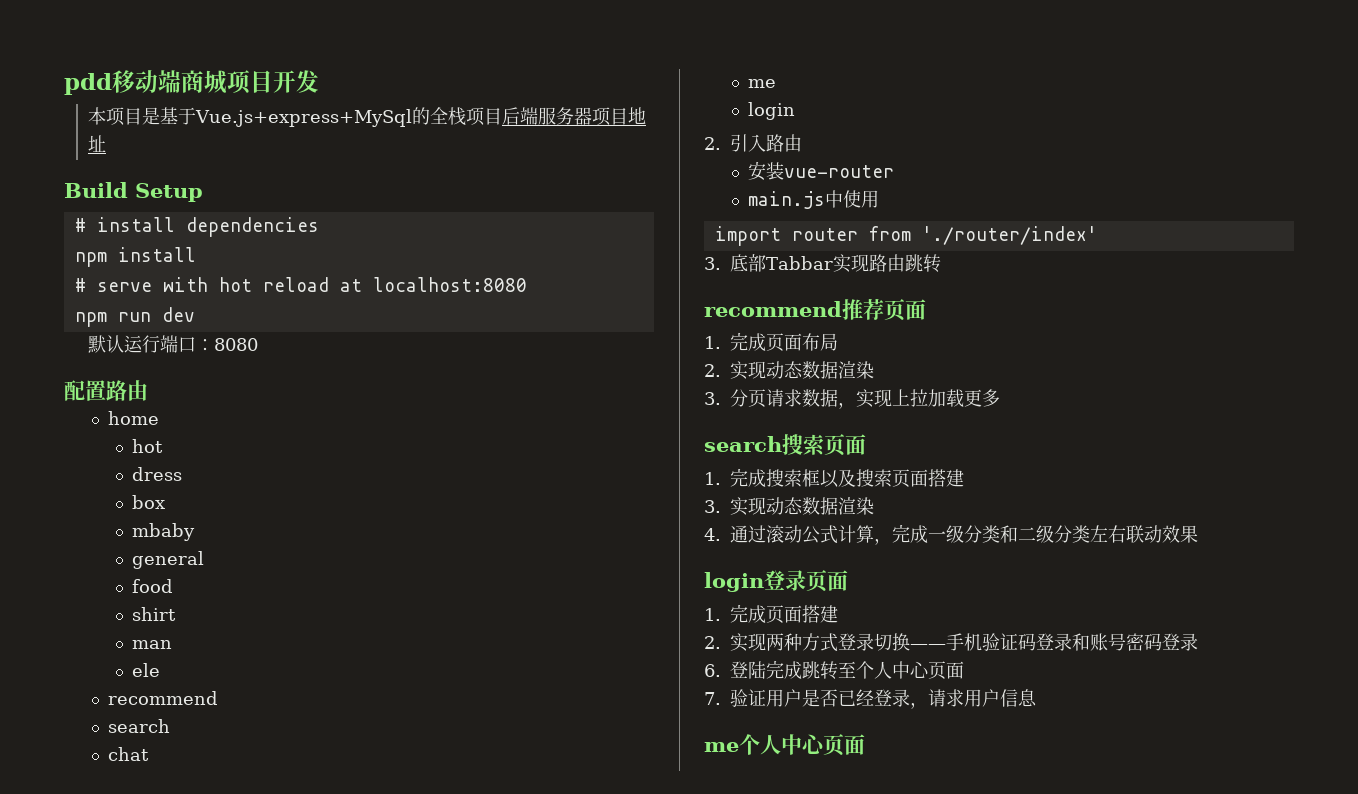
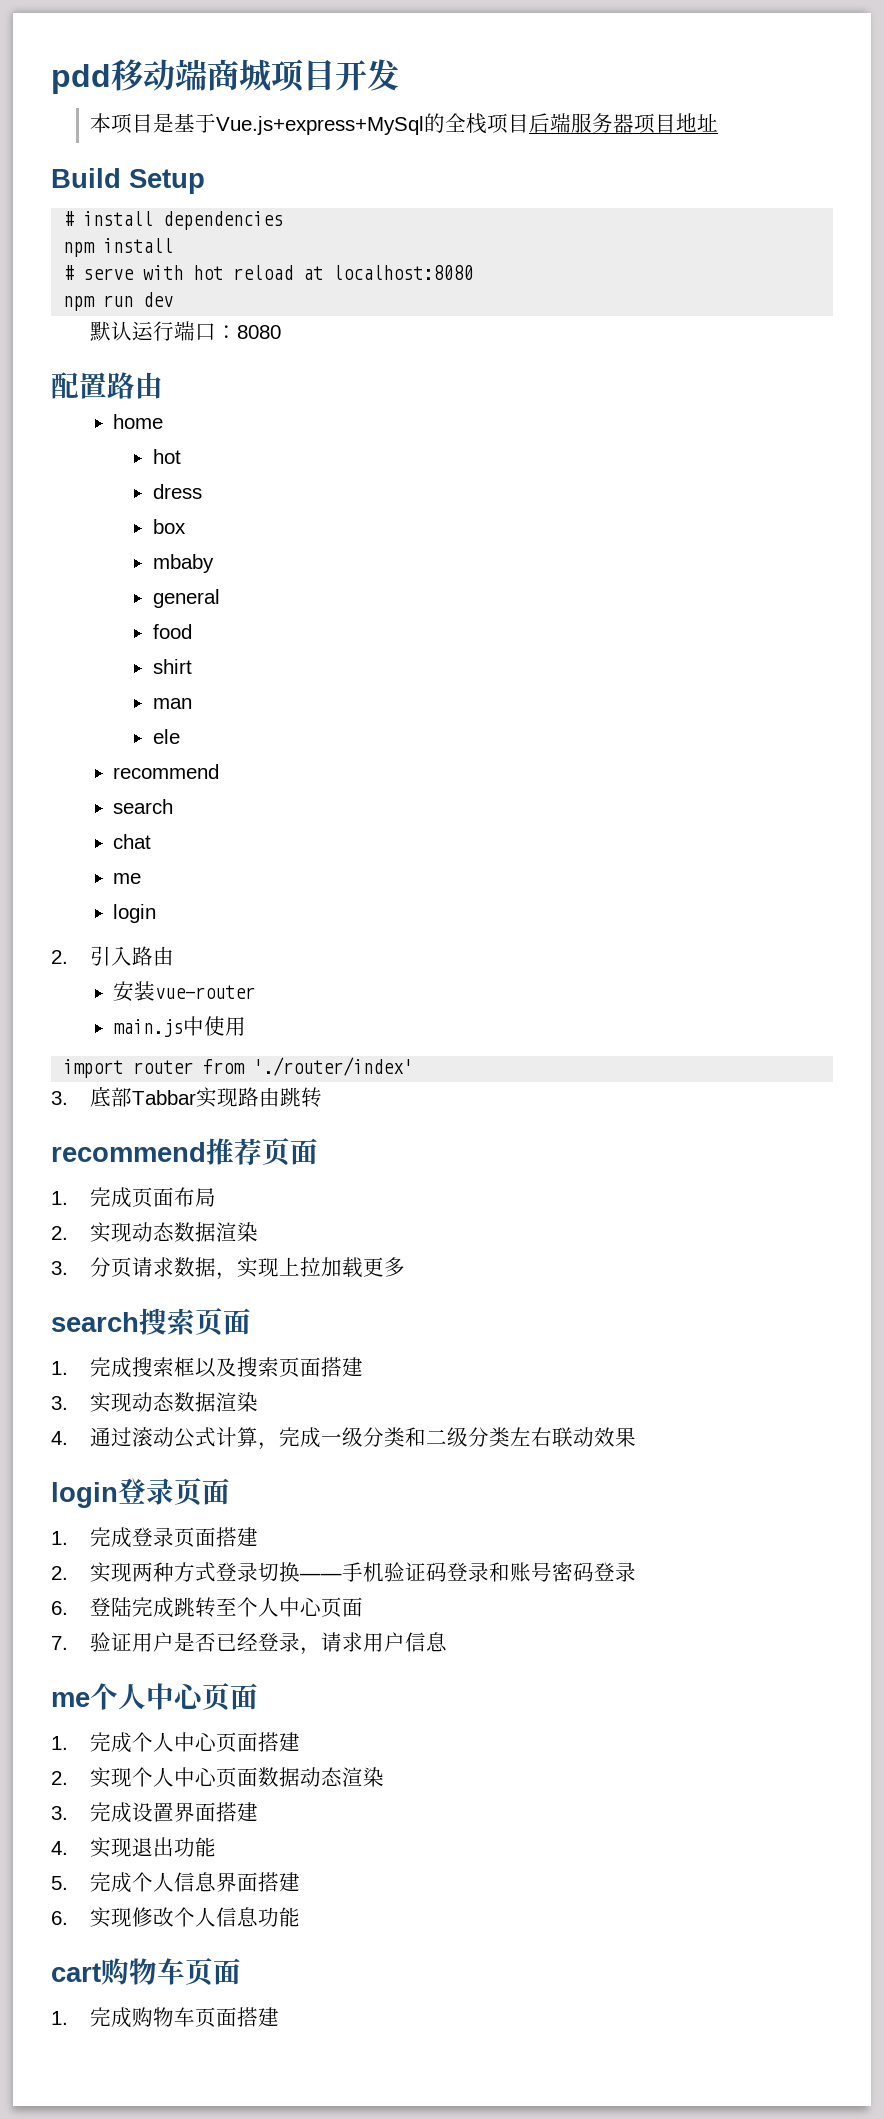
(766, 614) none -> [132,1527,175,1547] 登录
(865, 744) none -> [51,1732,301,1753] [51,1767,385,1788] [51,1802,259,1823] [51,1837,217,1858] [51,1872,301,1893] [51,1907,301,1928] [51,1958,241,1986] [51,2007,280,2028] // 1.完成个人中心页面搭建 // 2.实现个人中心页面数据动态渲染 // 3.完成设置界面搭建 // 4.实现退出功能 // 5.完成个人信息界面搭建 // 6.实现修改个人信息功能 // cart购物车页面 // 1.完成购物车页面搭建

